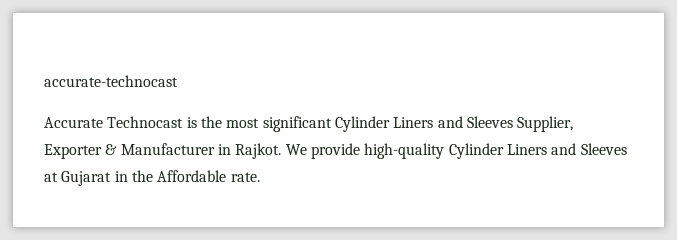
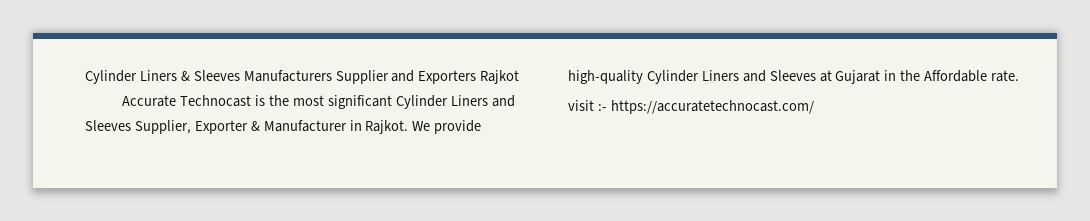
[44,75,178,87] accurate-technocast -> [85,70,520,84] Cylinder Liners & Sleeves Manufacturers Supplier and Exporters Rajkot
(260, 177) none -> [568,100,814,114] // visit :- https://accuratetechnocast.com/

